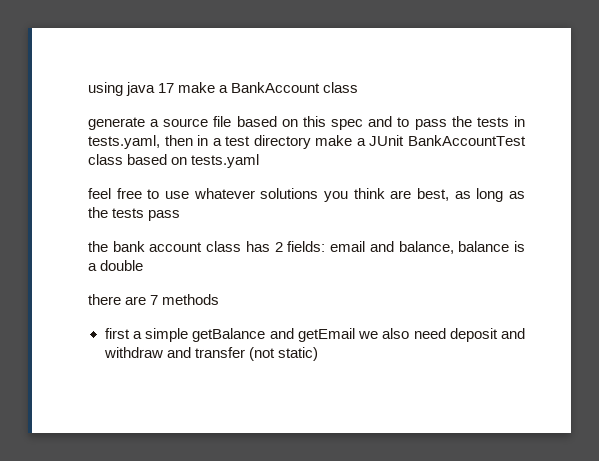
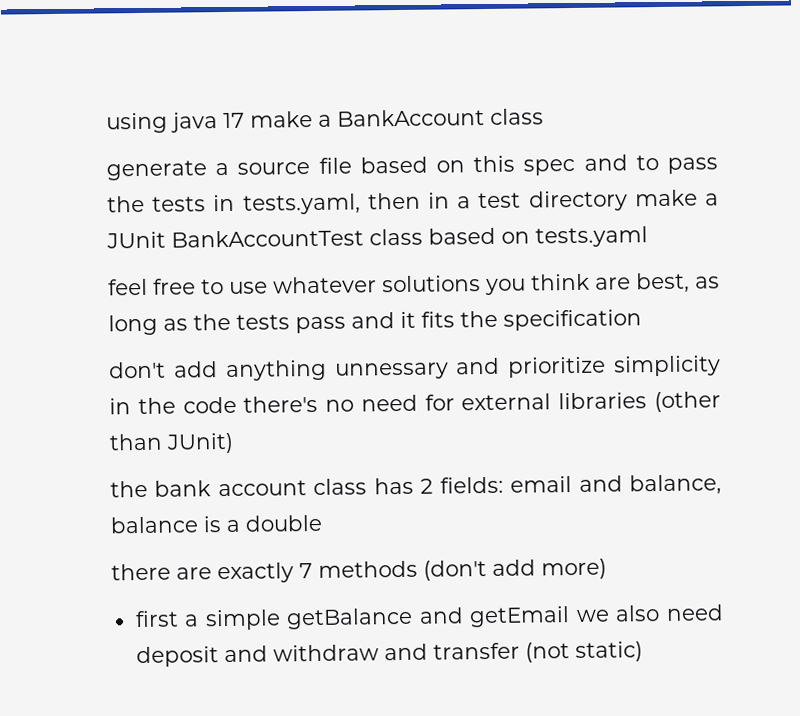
(181, 215) none -> [351,309,642,331] [109,355,721,382] [109,391,721,415] [109,432,234,454] and it fits the specification // don't add anything unnessary and prioritize simplicity in the code there's no need for external libraries (other than JUnit)
(147, 300) none -> [217,562,294,584] exactly
(220, 299) none -> [423,558,607,581] (don't add more)

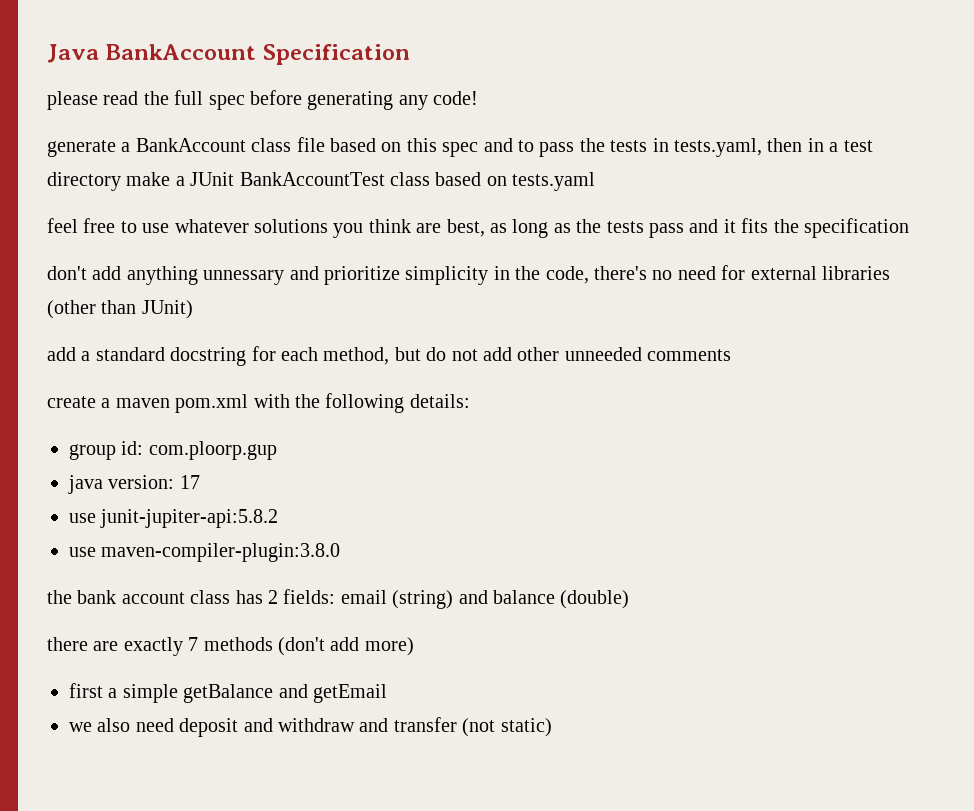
[106,110,313,134] using java 17 make -> [47,44,410,65] [47,90,479,110] [47,140,116,157] Java BankAccount Specification // please read the full spec before generating any code! // generate
[106,160,311,181] // generate a source -> (292, 145) none
[182,396,237,414] code -> [545,266,589,284] code,
(234, 443) none -> [47,346,732,366] [47,393,470,413] [69,441,277,460] [68,475,200,494] [69,509,279,528] [69,543,341,562] // add a standard docstring for each method, but do not add other unneeded comments // create a maven pom.xml with the following details: // group id: com.ploorp.gup // java version: 17 // use junit-jupiter-api:5.8.2 // use maven-compiler-plugin:3.8.0
[578,474,723,496] [110,514,322,534] and balance, balance is a double -> [392,590,630,609] (string) and balance (double)
(571, 617) none -> (387, 693) //

